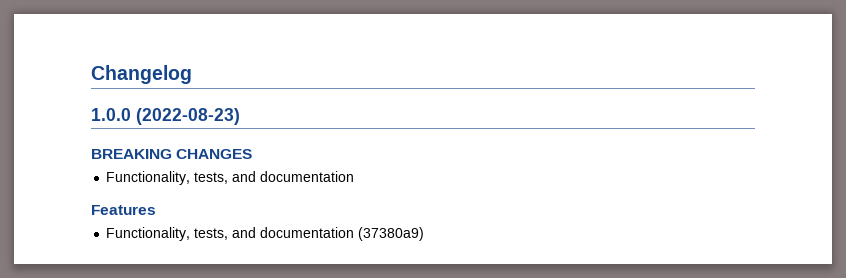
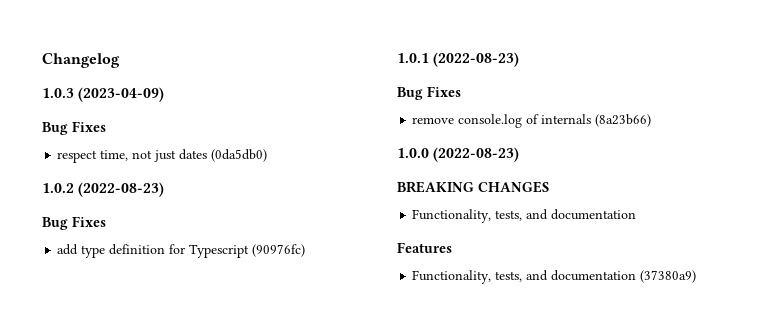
(192, 74) none -> [42,87,165,102] [42,121,106,135] [57,149,268,163] [42,182,165,197] [42,216,106,230] [57,244,306,258] [397,52,520,67] [397,86,461,100] [412,114,652,128] // 1.0.3 (2023-04-09) // Bug Fixes // respect time, not just dates (0da5db0) // 1.0.2 (2022-08-23) // Bug Fixes // add type definition for Typescript (90976fc) // 1.0.1 (2022-08-23) // Bug Fixes // remove console.log of internals (8a23b66)

